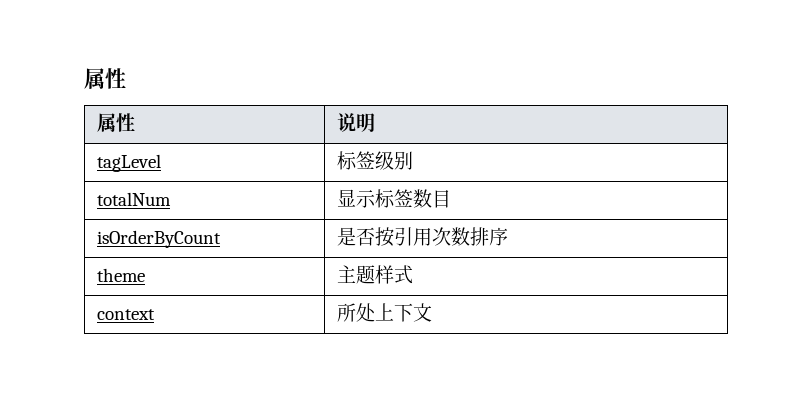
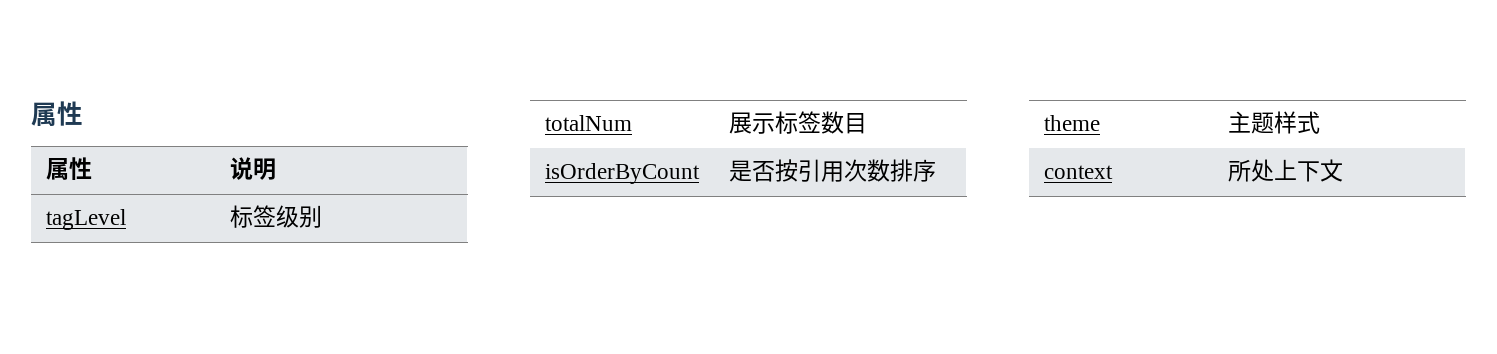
[337,189,357,207] 显 -> [728,112,752,134] 展

